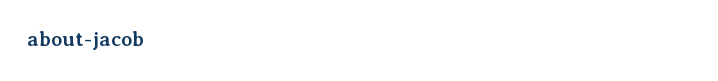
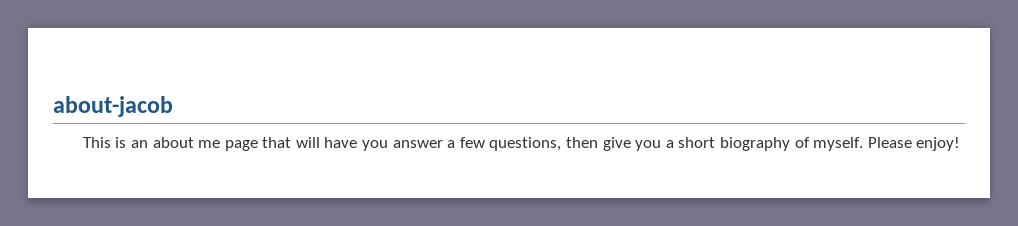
(144, 40) none -> [82,137,961,151] // This is an about me page that will have you answer a few questions, then give you a short biography of myself. Please enjoy!

